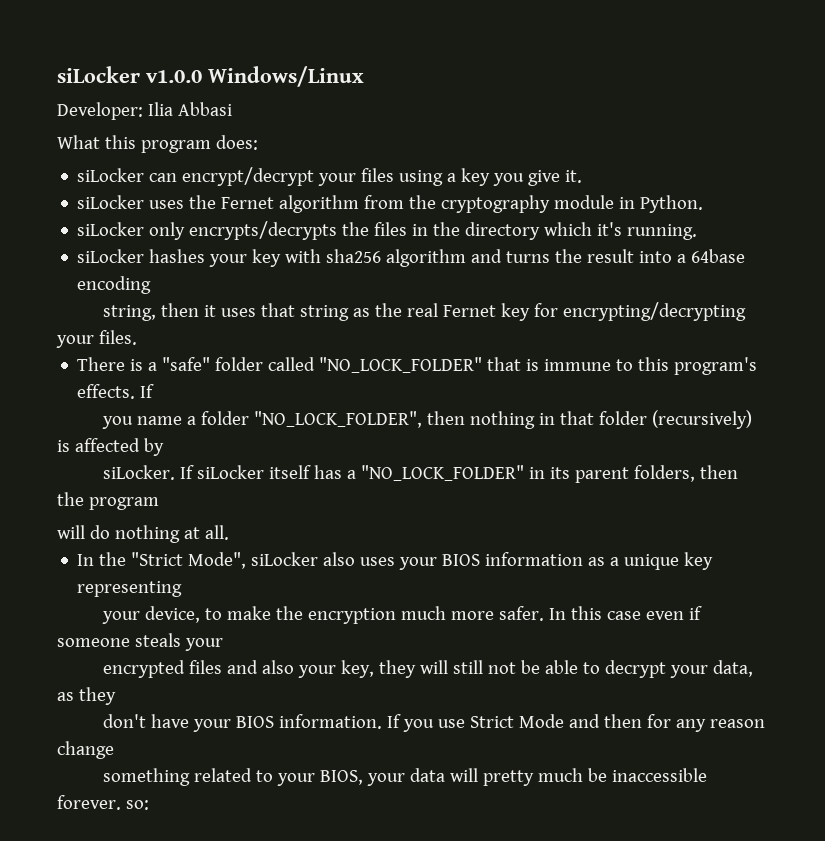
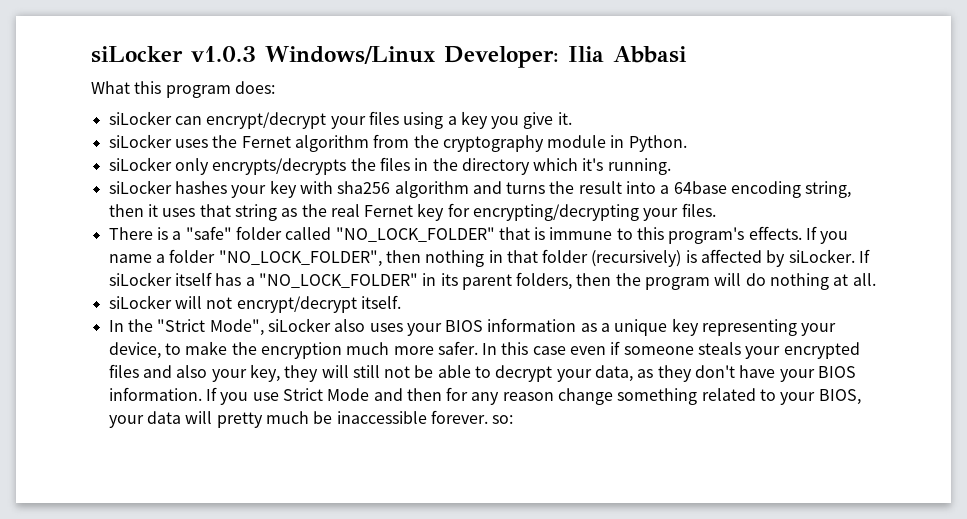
[57,66,202,83] siLocker v1.0.0 -> [91,46,256,63] siLocker v1.0.3
(364, 76) // -> (435, 55) none
(152, 285) // -> (802, 189) none
(155, 391) // -> (818, 233) none
(164, 447) // -> (786, 258) none
(159, 503) // -> (711, 283) none
(229, 532) none -> [108,295,401,313] // siLocker will not encrypt/decrypt itself.
(183, 589) // -> (798, 327) none
(223, 644) // -> (781, 352) none
(116, 696) // -> (692, 373) none
(114, 750) // -> (614, 396) none

